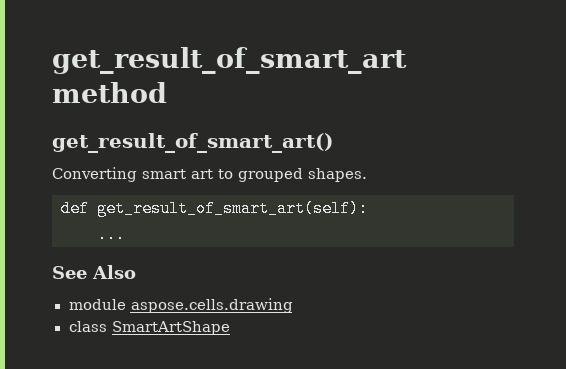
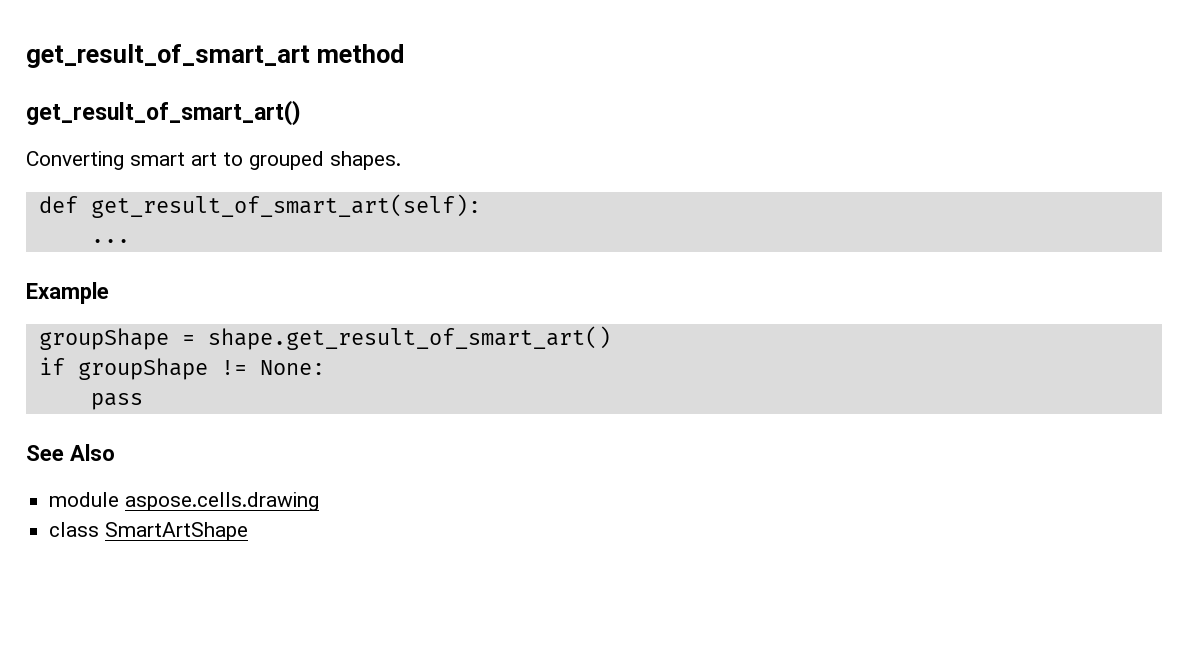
(125, 234) none -> [26,282,109,304] [38,326,611,350] [38,357,325,380] [90,393,143,410] // Example // groupShape = shape.get_result_of_smart_art() // if groupShape != None: // pass

